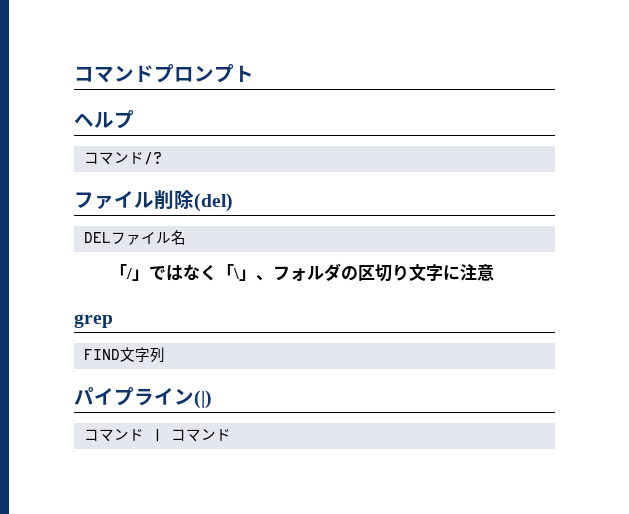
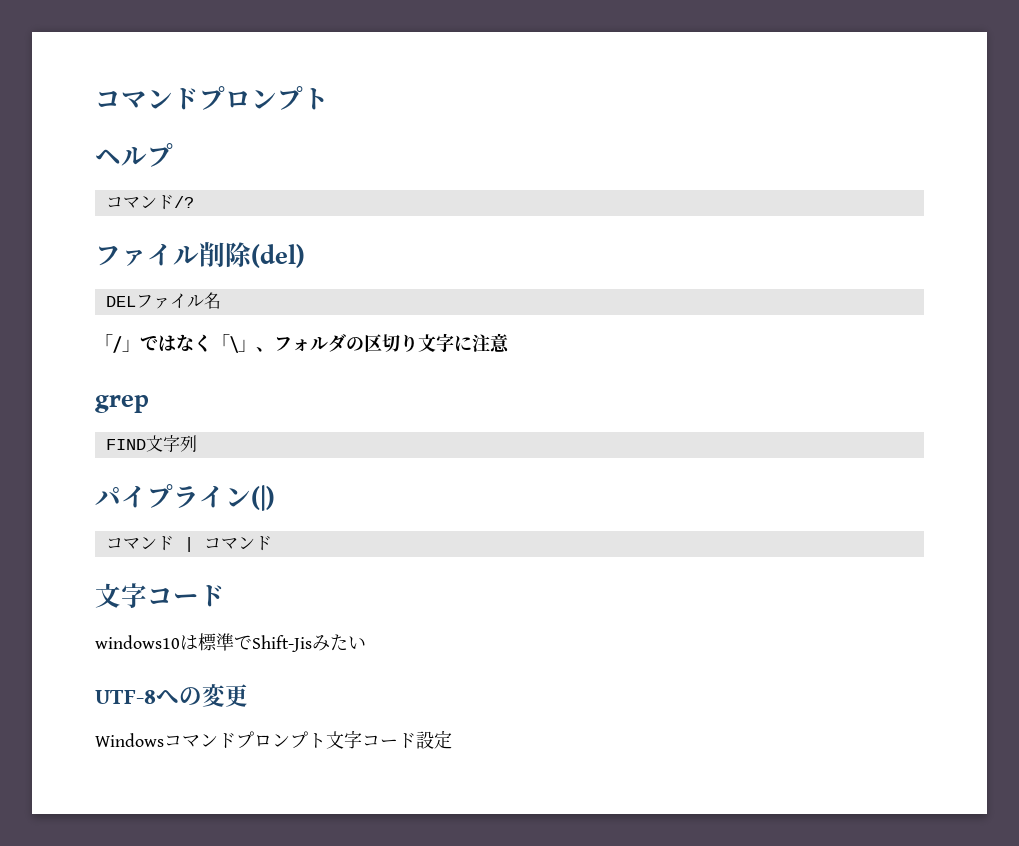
(232, 435) none -> [95,583,225,608] [95,633,366,652] [95,684,248,707] [95,730,452,749] // 文字コード // windows10は標準でShift-Jisみたい // UTF-8への変更 // Windowsコマンドプロンプト文字コード設定

